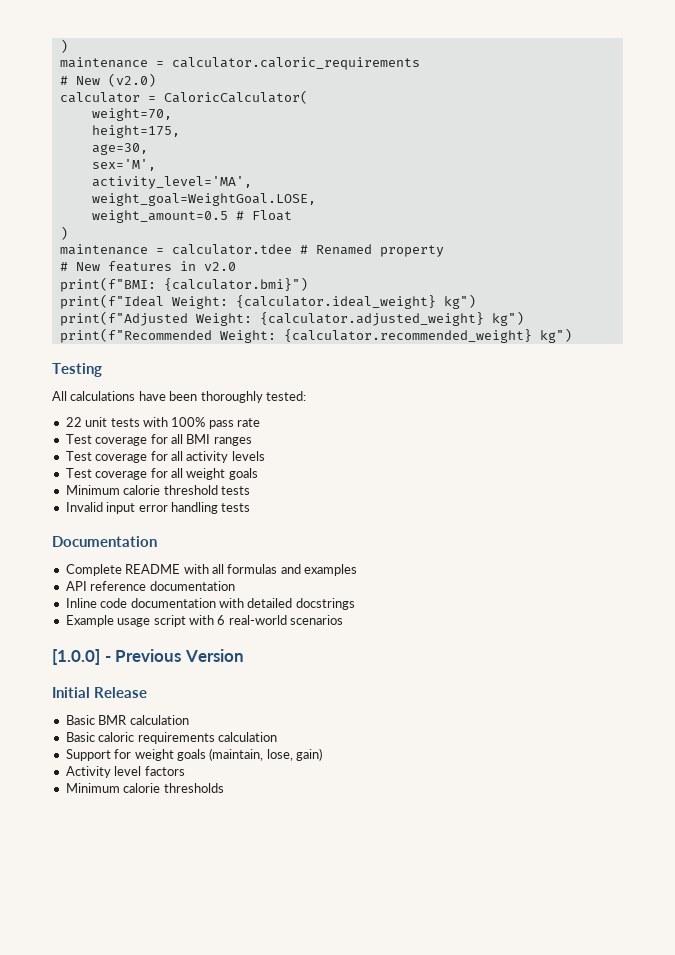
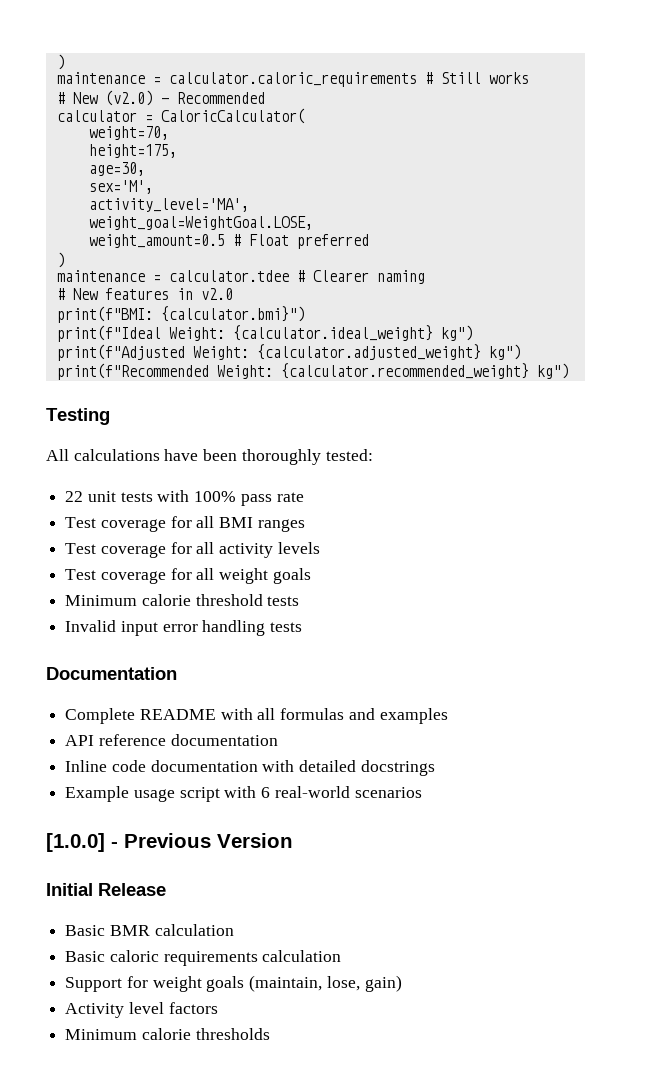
(420, 63) none -> [424,72,529,84] # Still works
(156, 80) none -> [160,92,265,104] - Recommended
(292, 215) none -> [296,234,369,249] preferred
[315,244,444,257] Renamed property -> [312,270,425,284] Clearer naming

